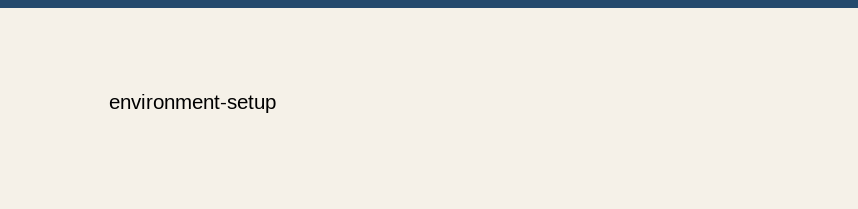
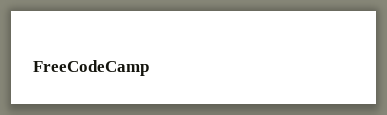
[109,94,276,113] environment-setup -> [33,60,149,76] FreeCodeCamp

